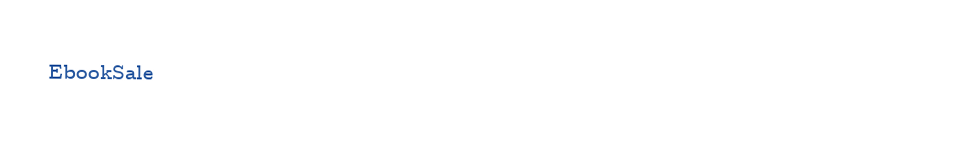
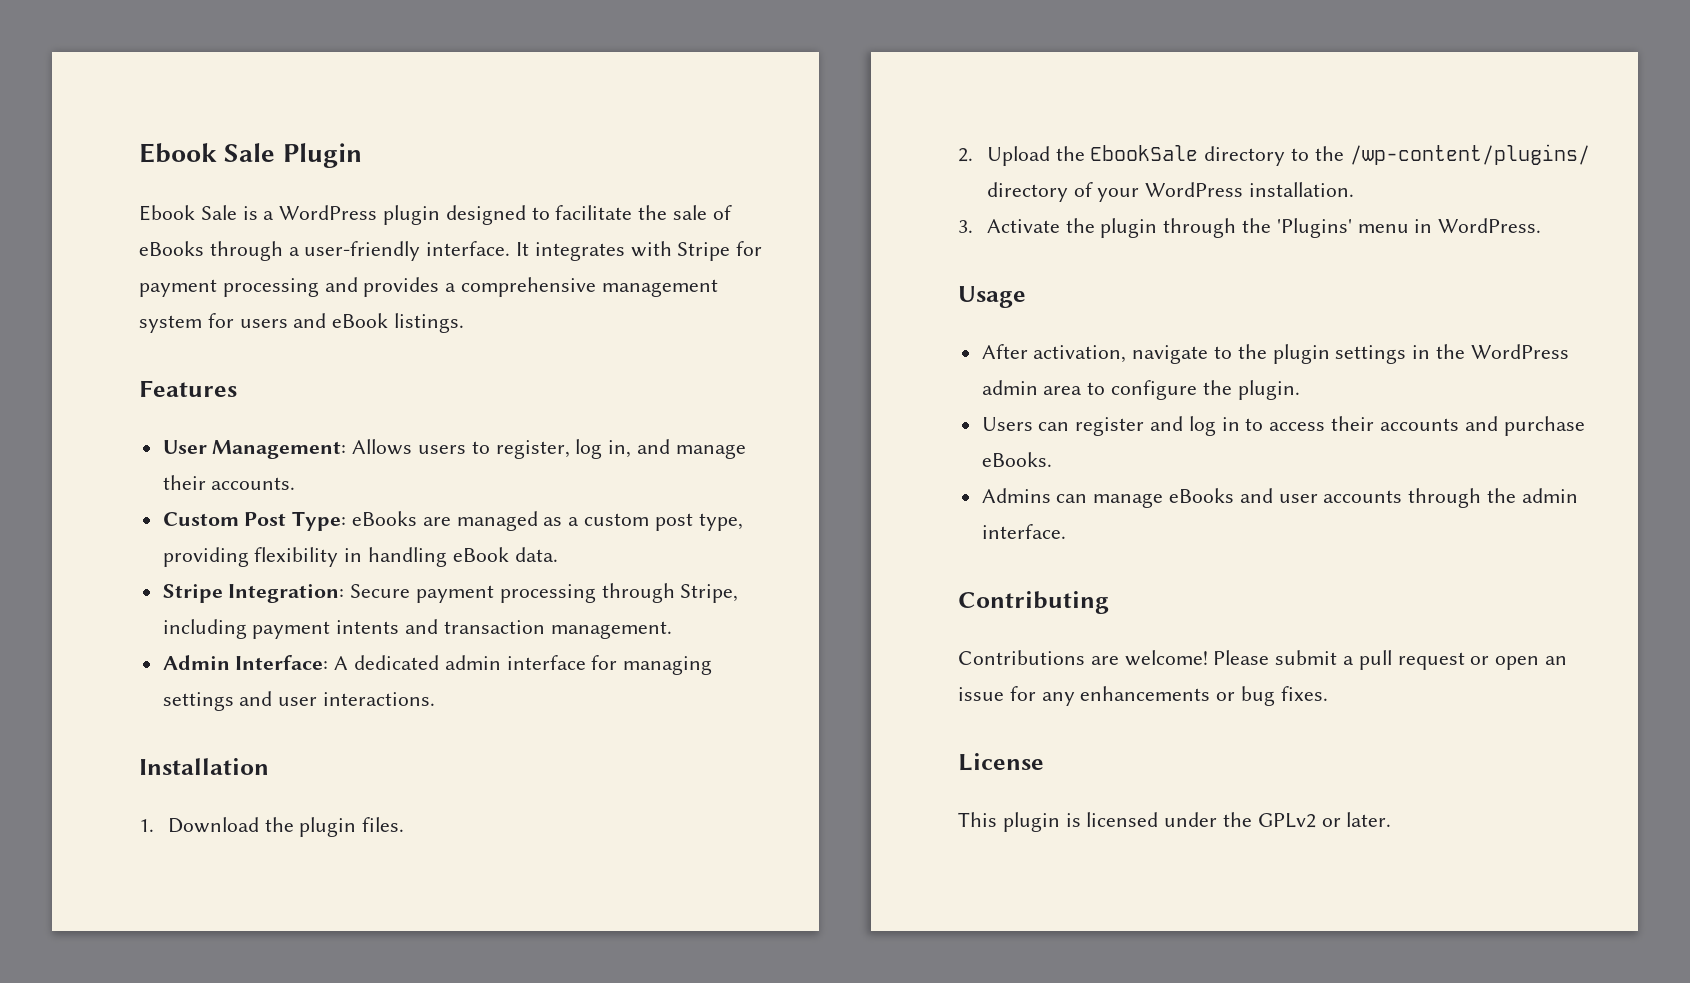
[47,64,154,80] EbookSale -> [139,143,362,168] [139,205,732,225] [139,241,763,261] [139,277,718,297] [139,313,465,333] [139,380,237,397] [162,439,746,459] [162,475,296,490] [162,511,743,531] [162,547,558,567] [162,583,739,603] [162,619,672,639] [162,655,713,675] [162,691,436,711] [139,758,269,775] [139,817,405,837] [958,144,1590,166] [986,182,1354,202] [958,218,1542,238] [958,286,1026,308] [981,344,1569,364] [981,380,1300,400] [981,416,1585,436] [981,452,1052,467] [981,488,1578,508] [981,524,1066,539] [958,591,1109,614] [958,650,1568,670] [958,686,1328,706] [958,753,1044,771] [958,812,1392,832] Ebook Sale Plugin // Ebook Sale is a WordPress plugin designed to facilitate the sale of eBooks through a user-friendly interface. It integrates with Stripe for payment processing and provides a comprehensive management system for users and eBook listings. // Features // User Management: Allows users to register, log in, and manage their accounts. // Custom Post Type: eBooks are managed as a custom post type, providing flexibility in handling eBook data. // Stripe Integration: Secure payment processing through Stripe, including payment intents and transaction management. // Admin Interface: A dedicated admin interface for managing settings and user interactions. // Installation // 1. Download the plugin files. // 2. Upload the EbookSale directory to the /wp-content/plugins/ directory of your WordPress installation. // 3. Activate the plugin through the 'Plugins' menu in WordPress. // Usage // After activation, navigate to the plugin settings in the WordPress admin area to configure the plugin. // Users can register and log in to access their accounts and purchase eBooks. // Admins can manage eBooks and user accounts through the admin interface. // Contributing // Contributions are welcome! Please submit a pull request or open an issue for any enhancements or bug fixes. // License // This plugin is licensed under the GPLv2 or later.

